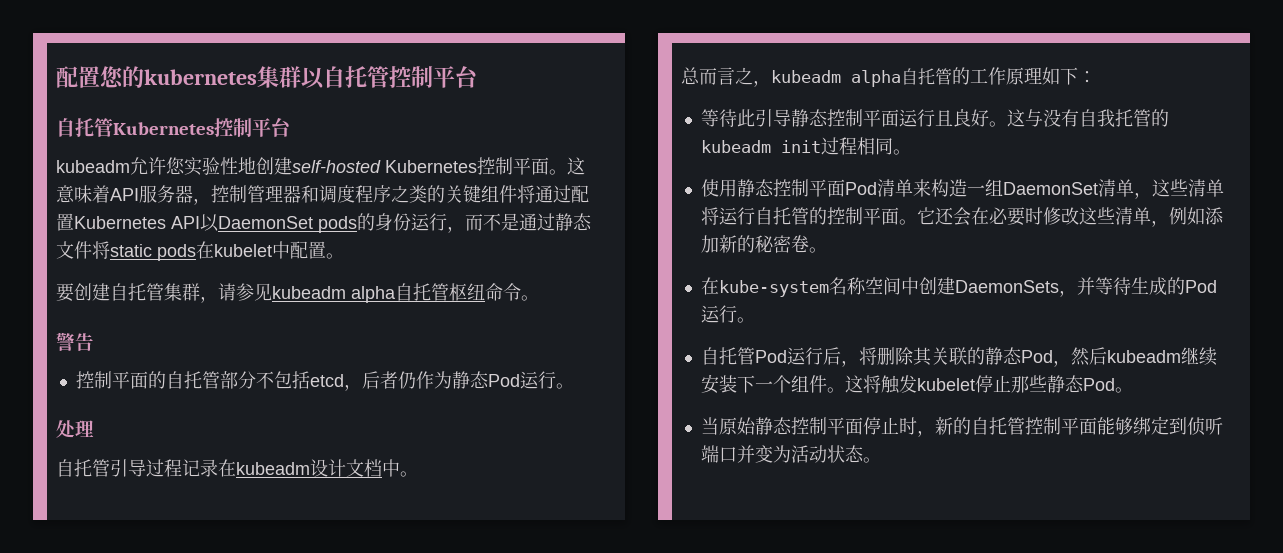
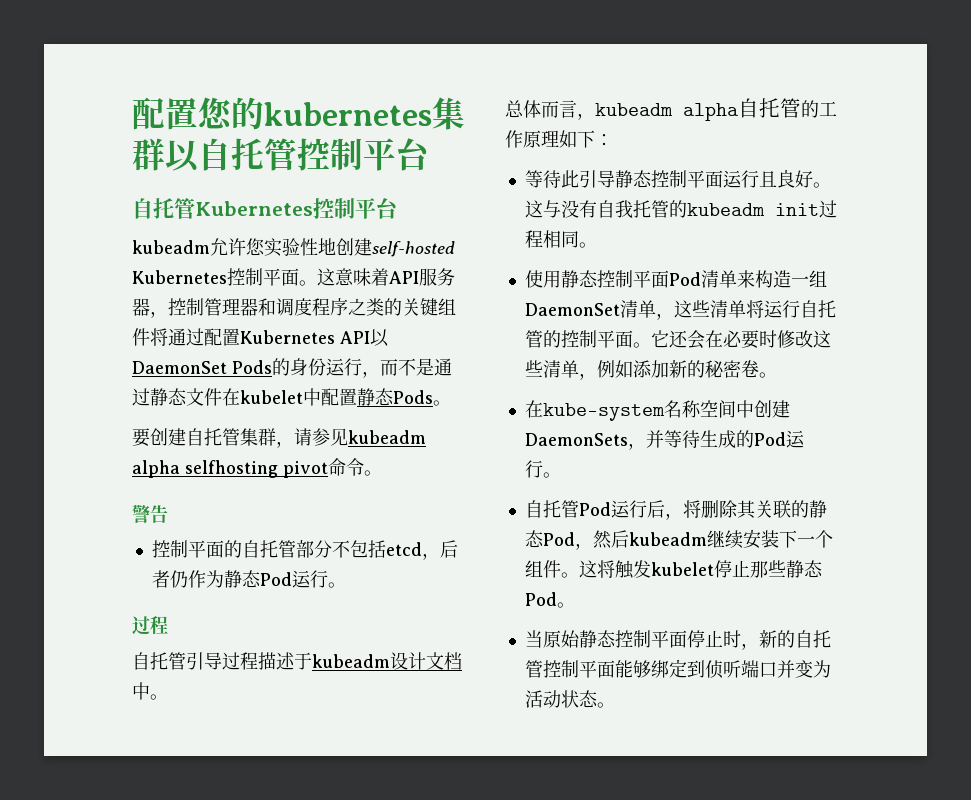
[318,216,357,233] pods -> [232,360,272,374] Pods
[92,241,196,261] 将static pods -> (222, 397) none
(326, 250) none -> [357,388,433,406] 静态Pods
[395,283,485,301] 自托管枢纽 -> [185,460,328,478] selfhosting pivot
[56,420,94,438] 处理 -> [132,616,168,635] 过程
[182,459,236,477] 记录在 -> [258,652,312,670] 描述于
[699,67,753,85] 而言之 -> [523,100,577,118] 体而言

